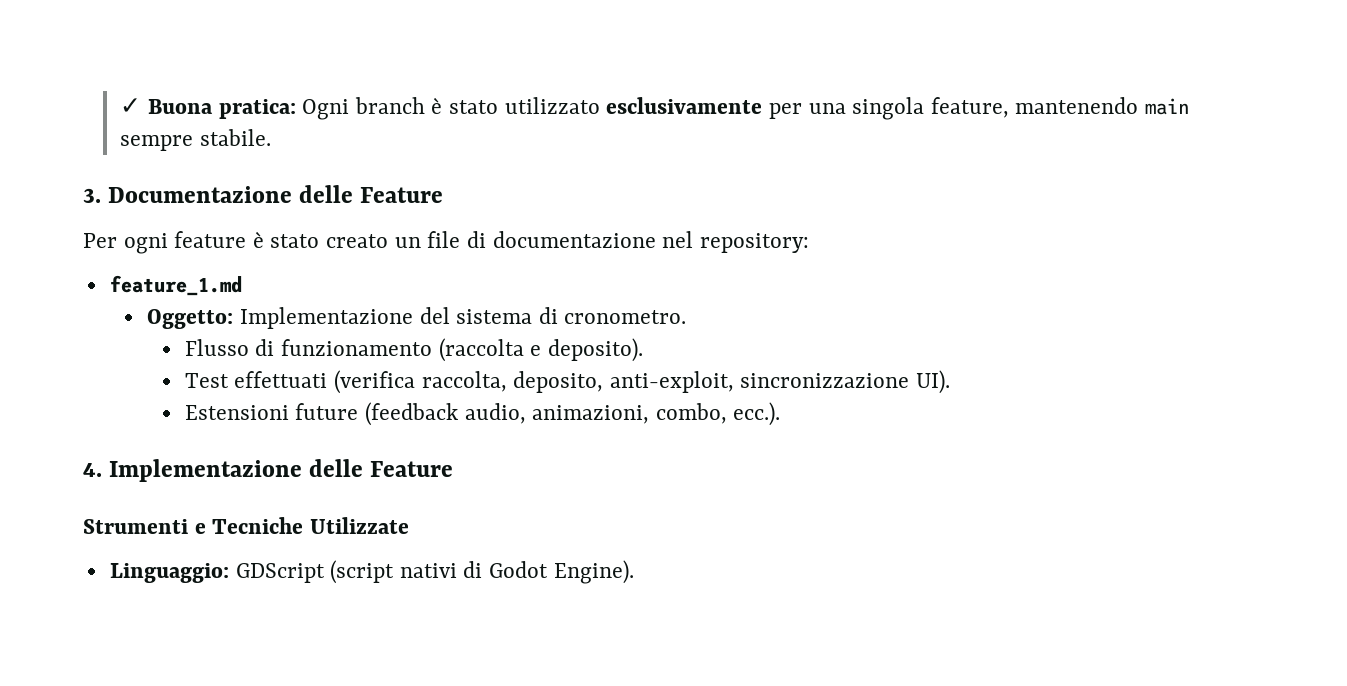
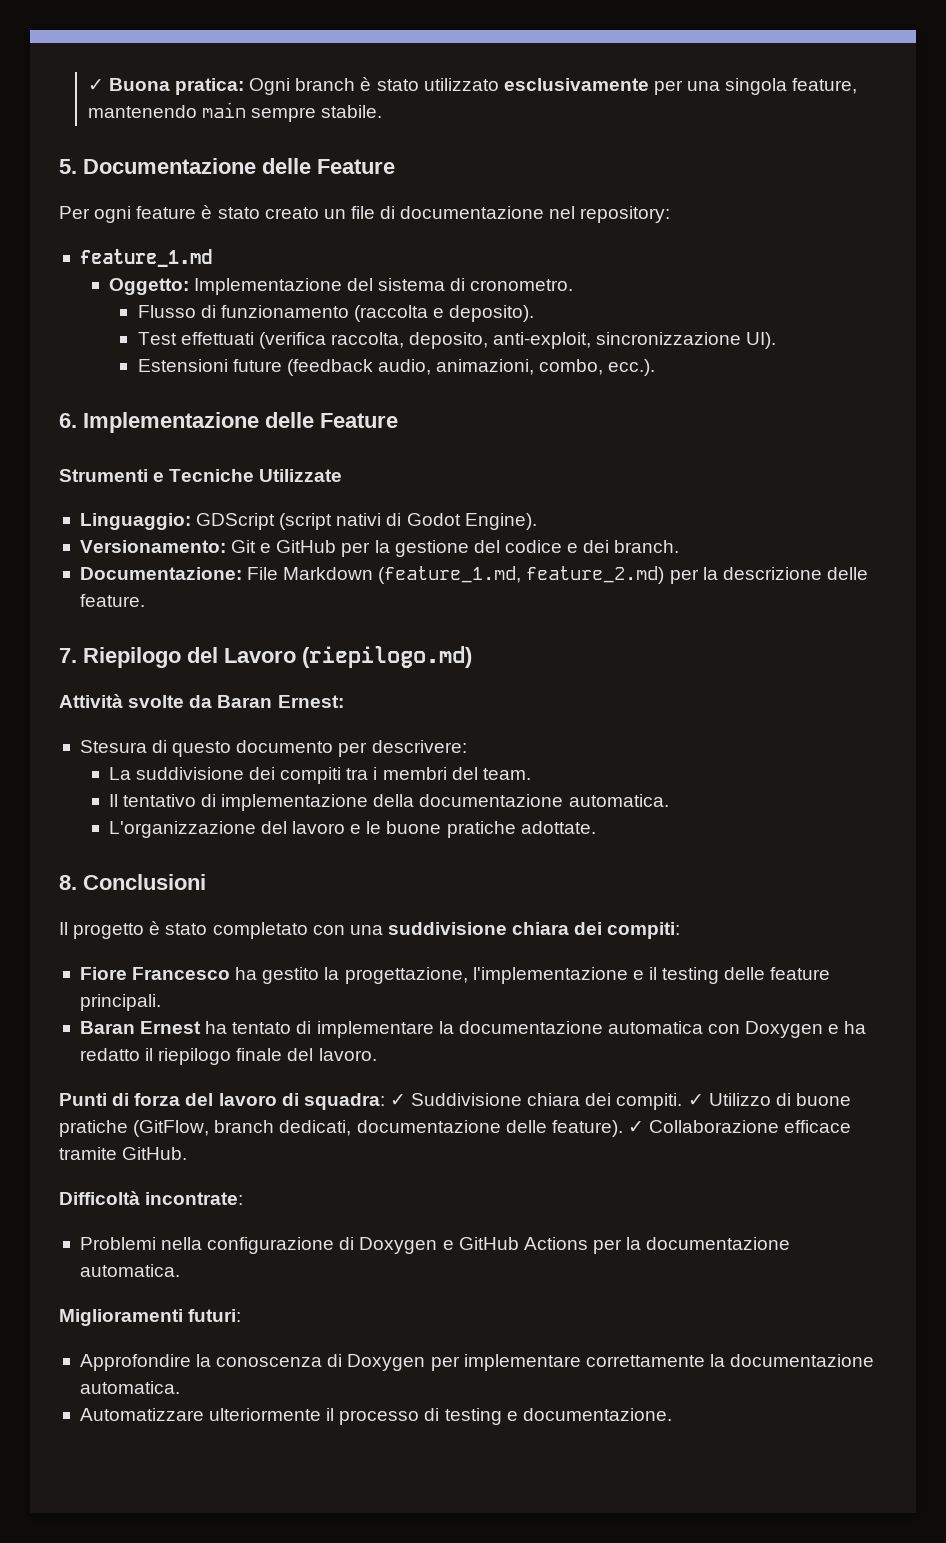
[83,188,101,203] 3. -> [59,159,77,174] 5.
[83,463,102,477] 4. -> [59,413,77,428] 6.
(634, 572) none -> [79,540,680,557] [79,566,868,584] [79,594,145,607] [59,646,472,668] [59,694,344,708] [79,740,467,757] [108,767,531,784] [108,794,669,811] [108,821,596,838] [59,874,206,890] [59,921,681,939] [79,967,831,984] [79,994,161,1011] [79,1021,867,1038] [79,1048,377,1065] [59,1093,851,1110] [59,1120,852,1137] [59,1147,188,1160] [59,1191,244,1205] [79,1237,791,1254] [79,1264,180,1277] [59,1309,242,1326] [79,1354,875,1371] [79,1381,180,1394] [79,1408,672,1425] // Versionamento: Git e GitHub per la gestione del codice e dei branch. // Documentazione: File Markdown (feature_1.md, feature_2.md) per la descrizione delle feature. // 7. Riepilogo del Lavoro (riepilogo.md) // Attività svolte da Baran Ernest: // Stesura di questo documento per descrivere: // La suddivisione dei compiti tra i membri del team. // Il tentativo di implementazione della documentazione automatica. // L'organizzazione del lavoro e le buone pratiche adottate. // 8. Conclusioni // Il progetto è stato completato con una suddivisione chiara dei compiti: // Fiore Francesco ha gestito la progettazione, l'implementazione e il testing delle feature principali. // Baran Ernest ha tentato di implementare la documentazione automatica con Doxygen e ha redatto il riepilogo finale del lavoro. // Punti di forza del lavoro di squadra: ✓ Suddivisione chiara dei compiti. ✓ Utilizzo di buone pratiche (GitFlow, branch dedicati, documentazione delle feature). ✓ Collaborazione efficace tramite GitHub. // Difficoltà incontrate: // Problemi nella configurazione di Doxygen e GitHub Actions per la documentazione automatica. // Miglioramenti futuri: // Approfondire la conoscenza di Doxygen per implementare correttamente la documentazione automatica. // Automatizzare ulteriormente il processo di testing e documentazione.

